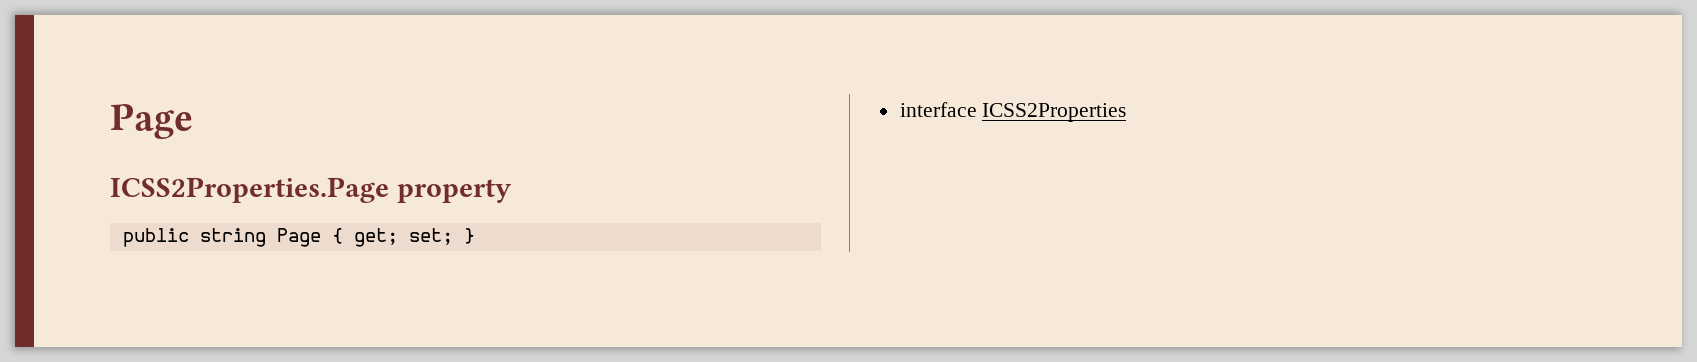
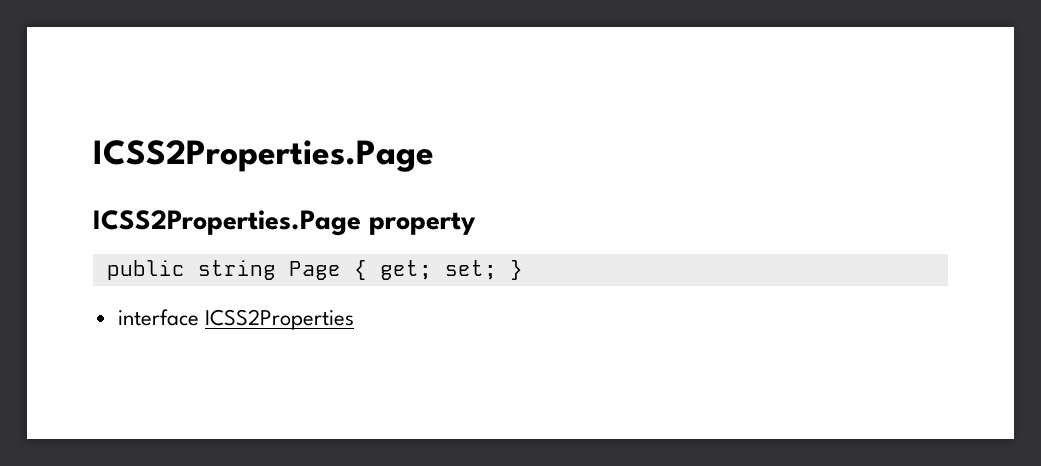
[110,104,193,139] Page -> [93,140,434,172] ICSS2Properties.Page

